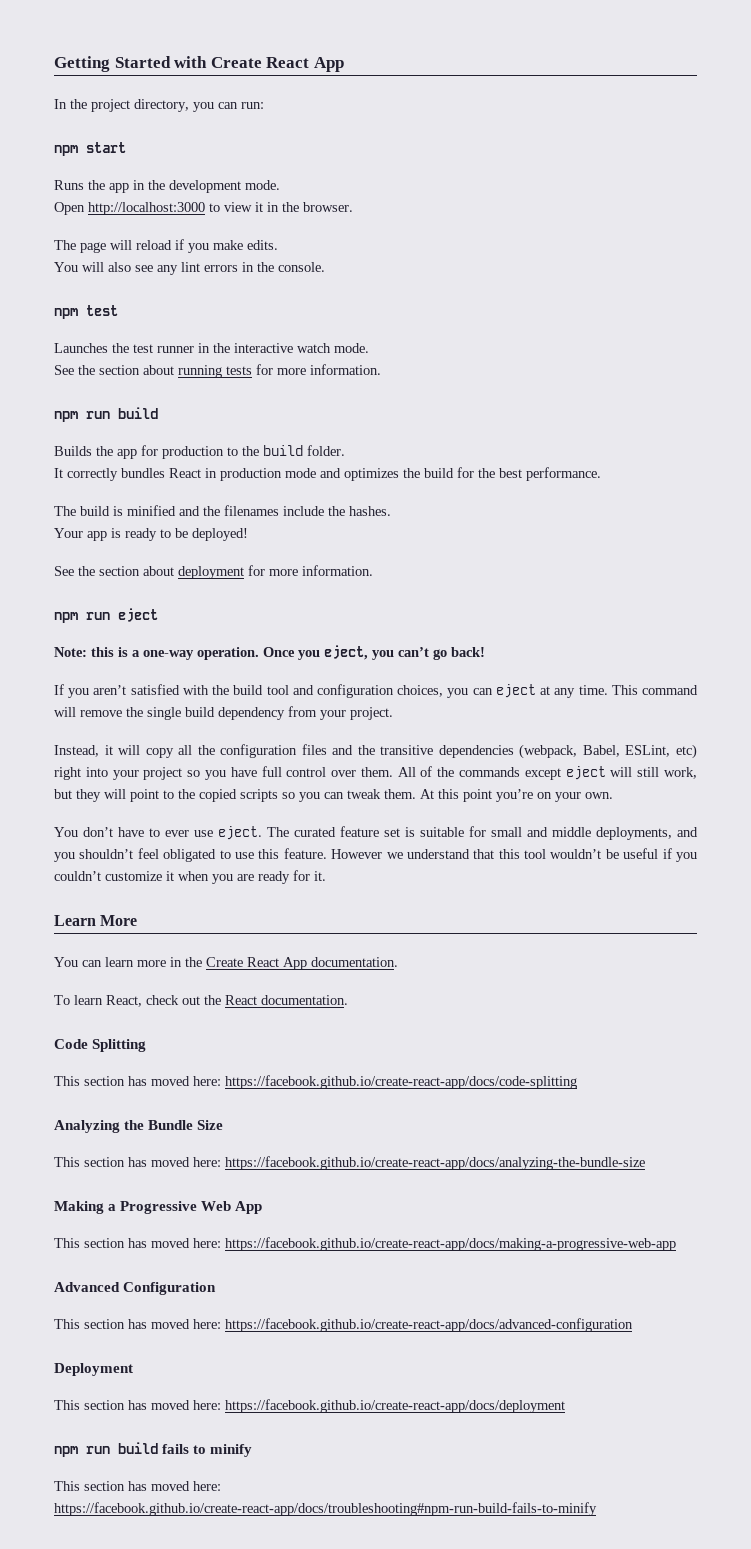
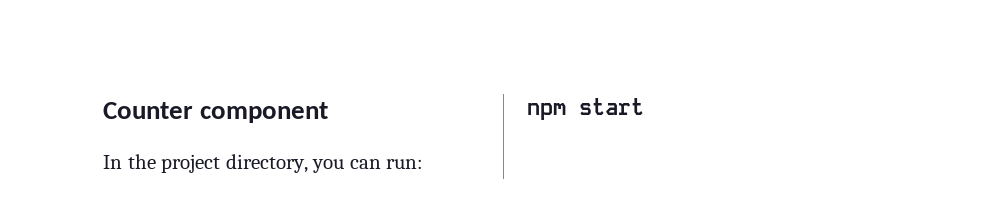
[54,56,344,72] Getting Started with Create React App -> [103,102,329,123] Counter component
[54,180,280,193] [54,202,353,215] [54,239,278,253] [54,262,325,275] [54,305,118,319] [54,343,369,353] [54,364,381,378] [54,407,158,422] [54,445,345,459] [54,467,601,481] [54,505,391,516] [54,528,248,541] [54,565,373,579] [54,608,158,623] [54,645,485,660] [54,684,698,698] [54,706,393,720] [54,744,697,759] [54,766,697,780] [54,789,613,802] [54,826,698,840] [54,848,698,862] [54,870,326,884] [54,915,138,926] [54,957,398,970] [54,995,348,1007] [54,1039,147,1052] [54,1075,577,1089] [54,1120,224,1133] [54,1156,645,1170] [54,1201,263,1214] [54,1237,676,1251] [54,1282,217,1295] [54,1318,633,1332] [54,1363,133,1376] [54,1399,565,1413] [54,1442,253,1457] [54,1481,221,1491] [54,1502,597,1516] // Runs the app in the development mode. // Open http://localhost:3000 to view it in the browser. // The page will reload if you make edits. // You will also see any lint errors in the console. // npm test // Launches the test runner in the interactive watch mode. // See the section about running tests for more information. // npm run build // Builds the app for production to the build folder. // It correctly bundles React in production mode and optimizes the build for the best performance. // The build is minified and the filenames include the hashes. // Your app is ready to be deployed! // See the section about deployment for more information. // npm run eject // Note: this is a one-way operation. Once you eject, you can’t go back! // If you aren’t satisfied with the build tool and configuration choices, you can eject at any time. This command will remove the single build dependency from your project. // Instead, it will copy all the configuration files and the transitive dependencies (webpack, Babel, ESLint, etc) right into your project so you have full control over them. All of the commands except eject will still work, but they will point to the copied scripts so you can tweak them. At this point you’re on your own. // You don’t have to ever use eject. The curated feature set is suitable for small and middle deployments, and you shouldn’t feel obligated to use this feature. However we understand that this tool wouldn’t be useful if you couldn’t customize it when you are ready for it. // Learn More // You can learn more in the Create React App documentation. // To learn React, check out the React documentation. // Code Splitting // This section has moved here: https://facebook.github.io/create-react-app/docs/code-splitting // Analyzing the Bundle Size // This section has moved here: https://facebook.github.io/create-react-app/docs/analyzing-the-bundle-size // Making a Progressive Web App // This section has moved here: https://facebook.github.io/create-react-app/docs/making-a-progressive-web-app // Advanced Configuration // This section has moved here: https://facebook.github.io/create-react-app/docs/advanced-configuration // Deployment // This section has moved here: https://facebook.github.io/create-react-app/docs/deployment // npm run build fails to minify // This section has moved here: https://facebook.github.io/create-react-app/docs/troubleshooting#npm-run-build-fails-to-minify -> (644, 106) none

